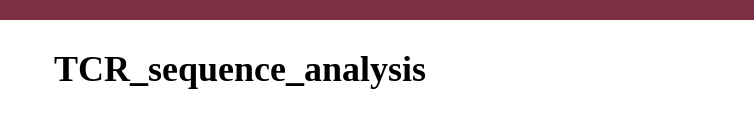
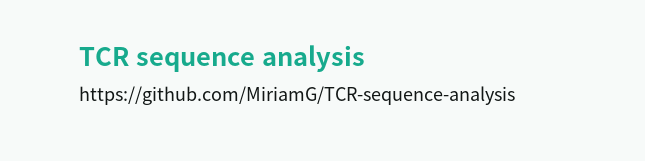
[54,56,426,89] TCR_sequence_analysis -> [79,45,365,72] [79,86,515,105] TCR sequence analysis // https://github.com/MiriamG/TCR-sequence-analysis

